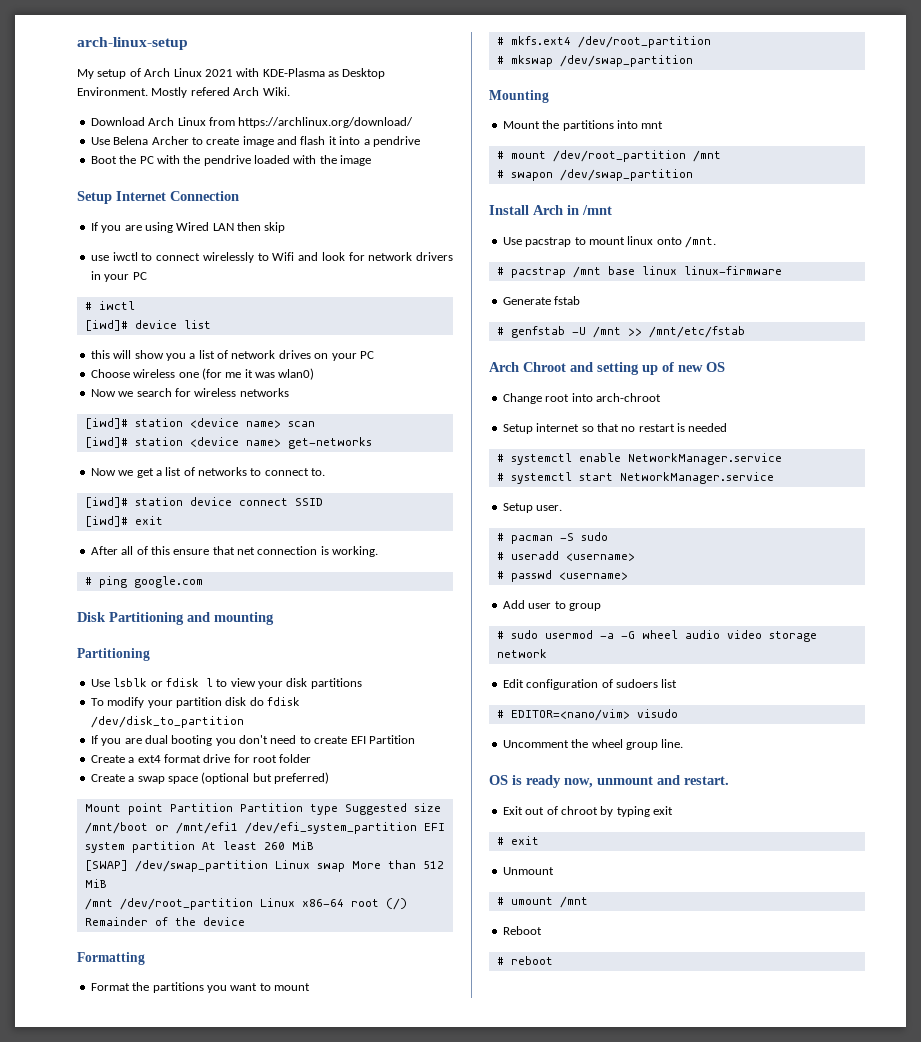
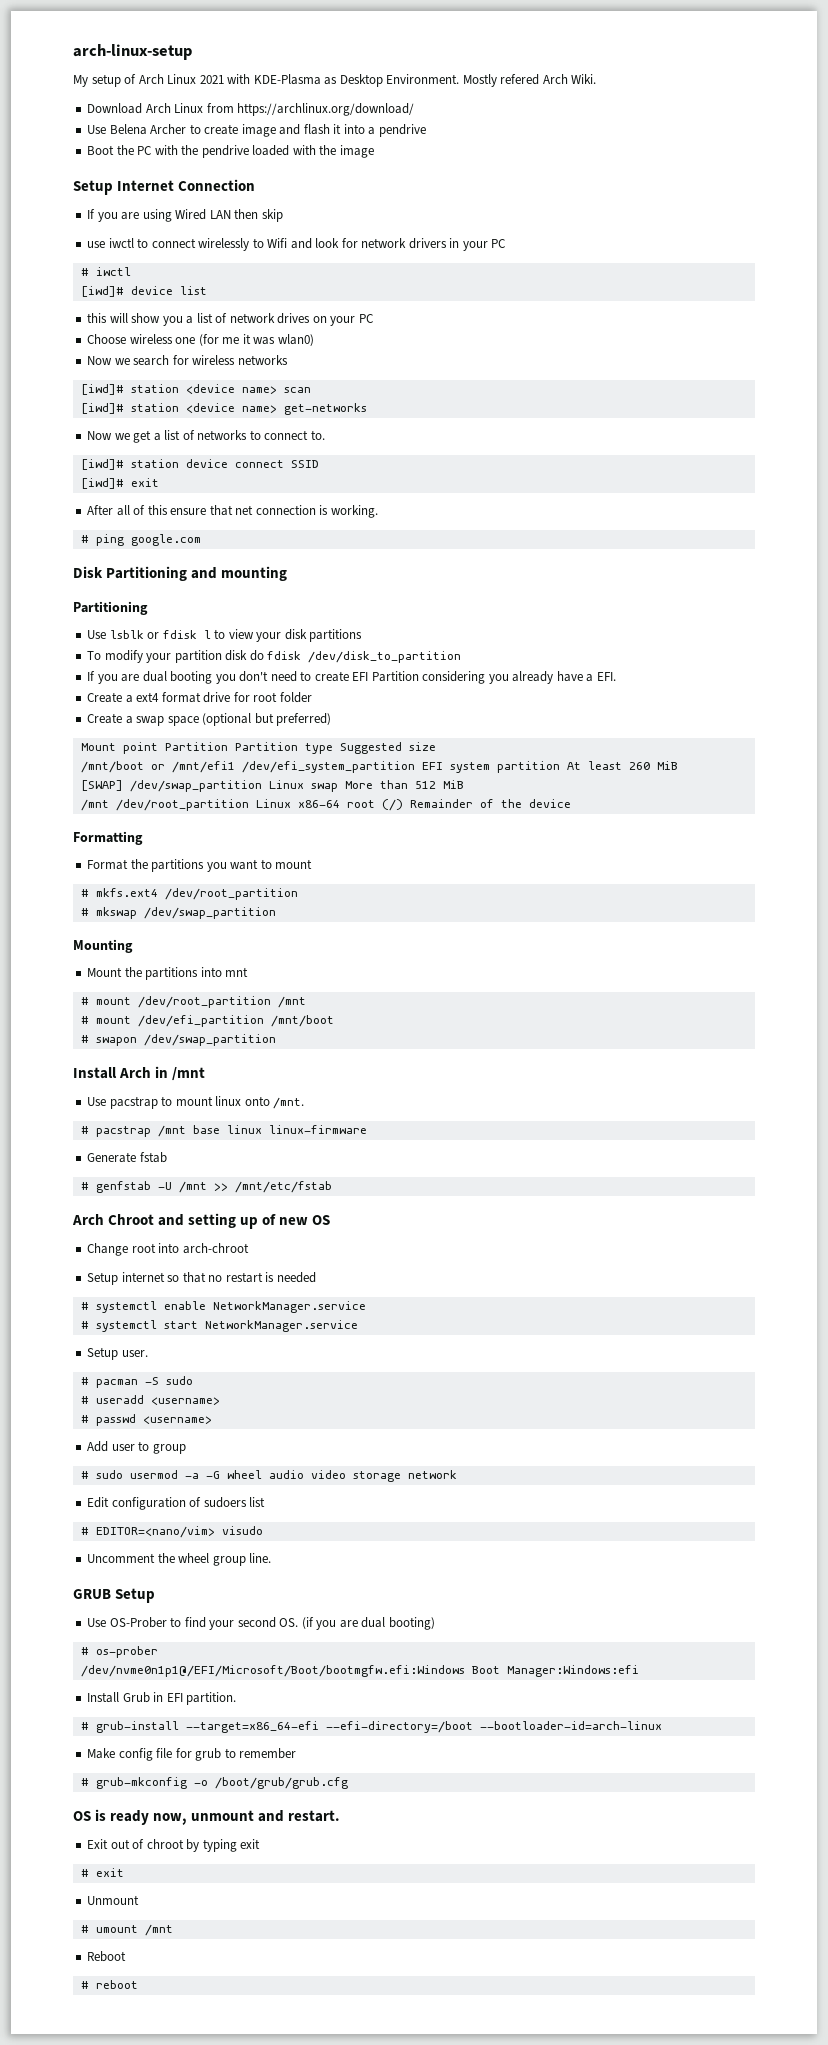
(415, 739) none -> [422,671,616,684] considering you already have a EFI.
(721, 156) none -> [80,1015,334,1027] // # mount /dev/efi_partition /mnt/boot
(684, 743) none -> [73,1588,156,1603] [87,1617,435,1630] [80,1646,158,1658] [80,1665,639,1677] [87,1692,237,1705] [80,1721,662,1733] [87,1748,297,1761] [80,1777,348,1789] // GRUB Setup // Use OS-Prober to find your second OS. (if you are dual booting) // # os-prober // /dev/nvme0n1p1@/EFI/Microsoft/Boot/bootmgfw.efi:Windows Boot Manager:Windows:efi // Install Grub in EFI partition. // # grub-install --target=x86_64-efi --efi-directory=/boot --bootloader-id=arch-linux // Make config file for grub to remember // # grub-mkconfig -o /boot/grub/grub.cfg

